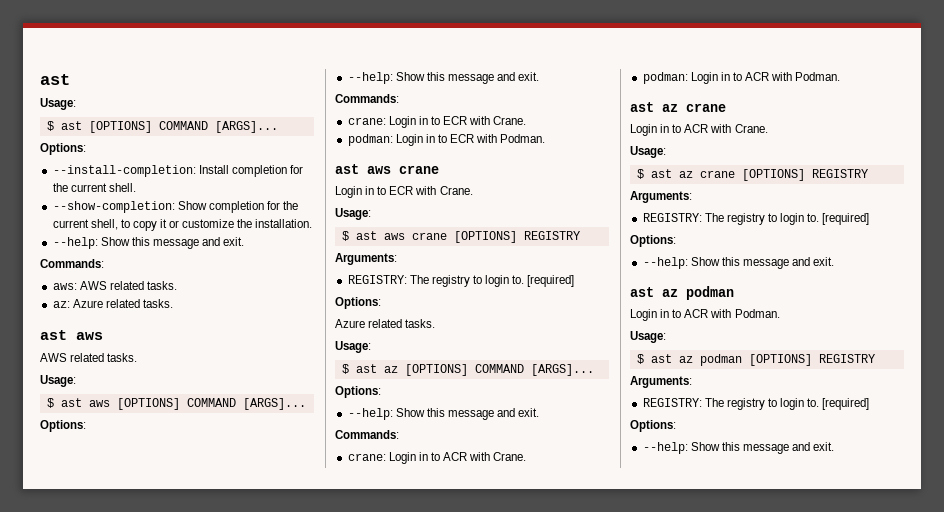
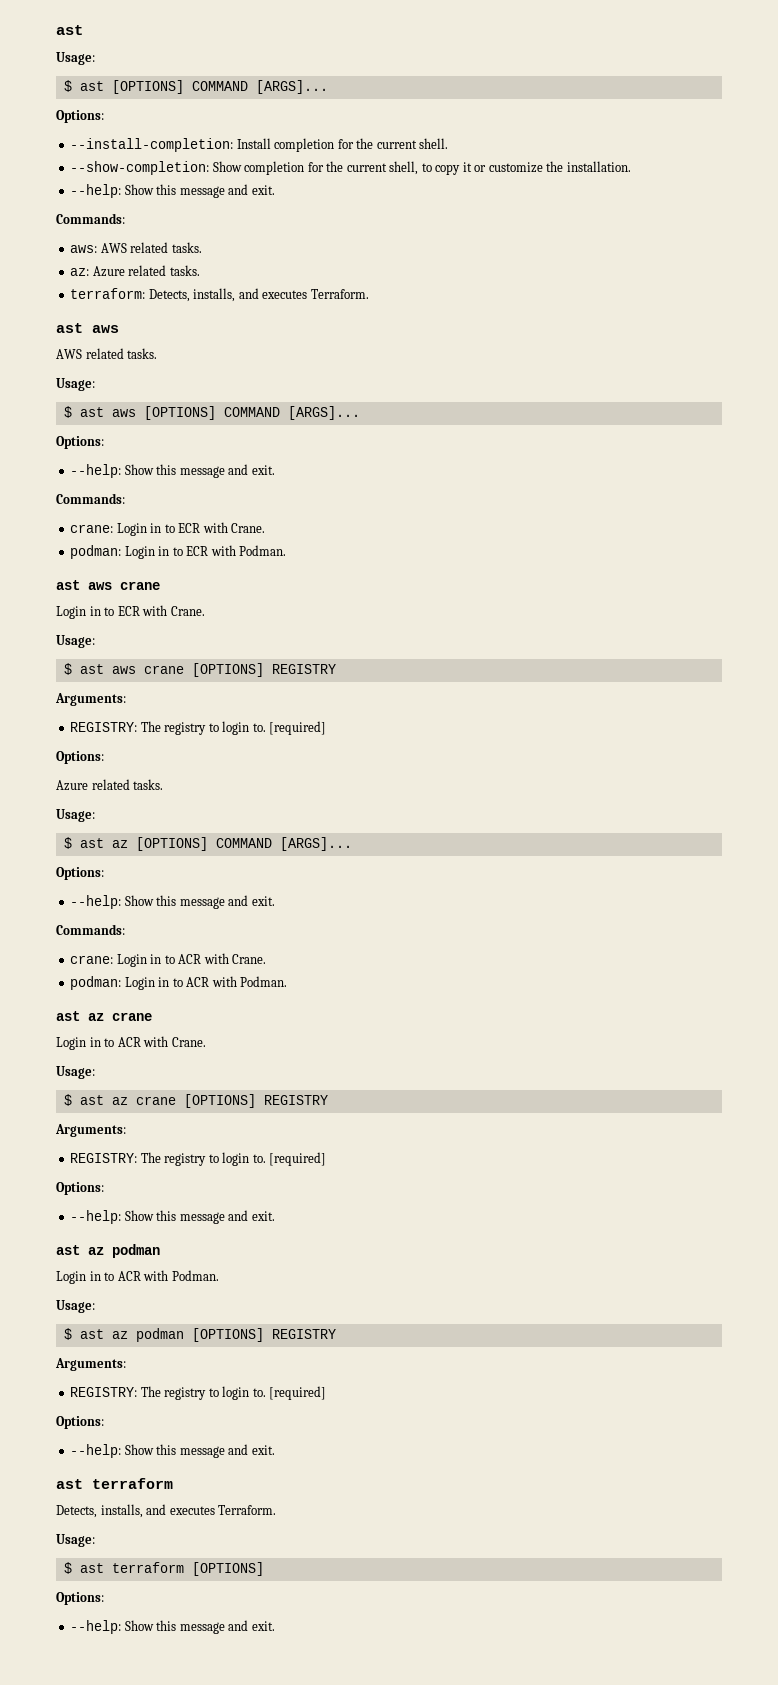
(173, 303) none -> [70,288,369,302] // terraform: Detects, installs, and executes Terraform.
(835, 446) none -> [56,1478,173,1489] [56,1504,277,1518] [56,1534,95,1547] [63,1562,264,1576] [56,1592,104,1605] [70,1620,275,1634] // ast terraform // Detects, installs, and executes Terraform. // Usage: // $ ast terraform [OPTIONS] // Options: // --help: Show this message and exit.

